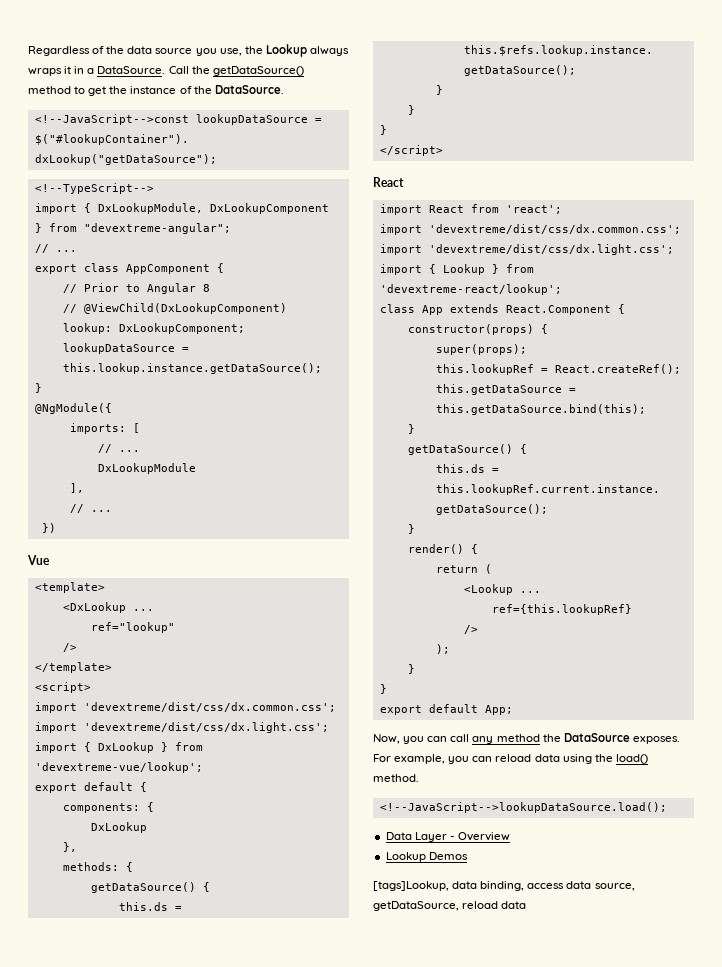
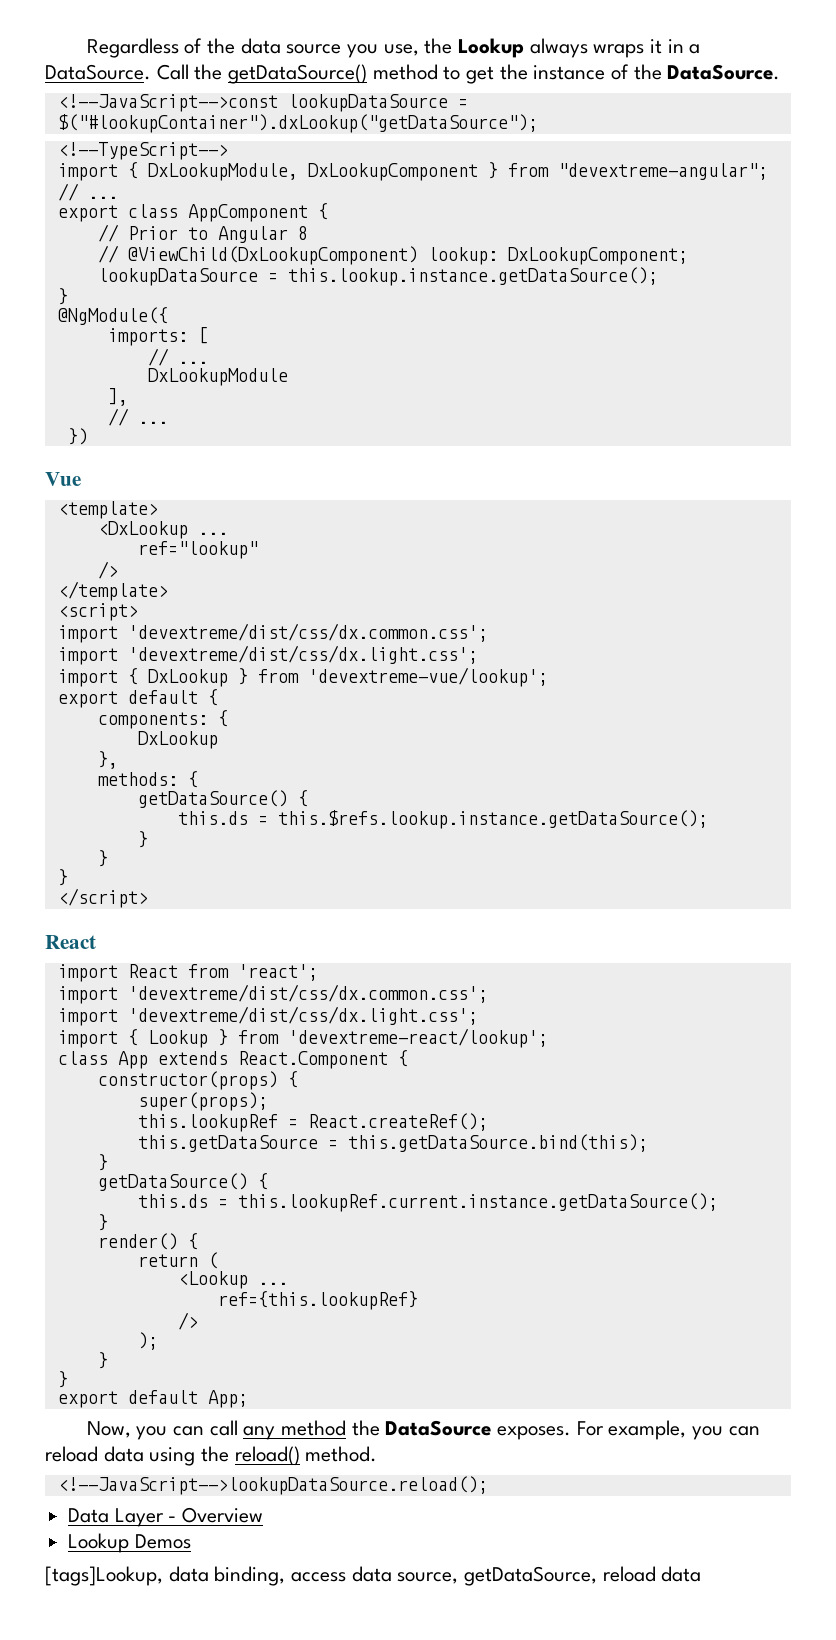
[615,754,648,764] load() -> [234,1446,300,1466] reload()
[379,802,667,813] <!--JavaScript-->lookupDataSource.load(); -> [57,1476,488,1495] <!--JavaScript-->lookupDataSource.reload();

